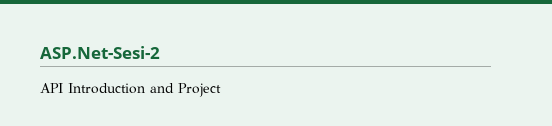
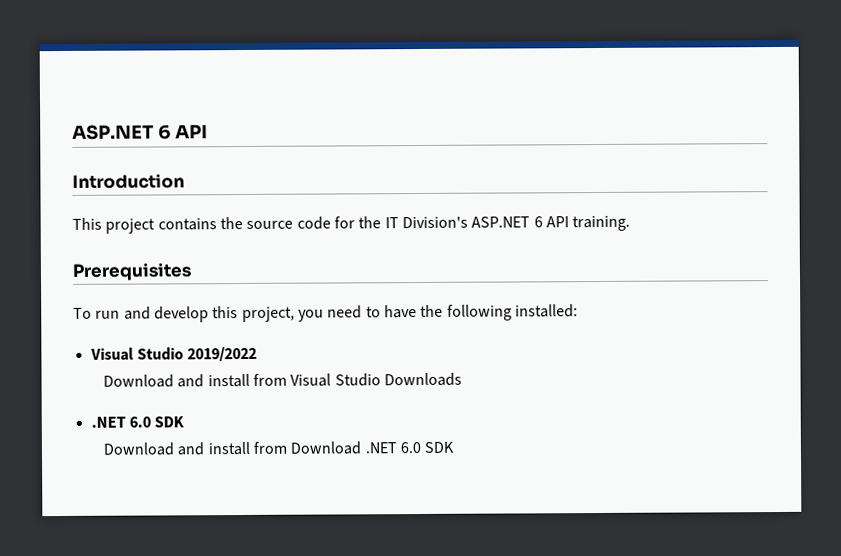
[40,46,160,59] [40,83,221,97] ASP.Net-Sesi-2 // API Introduction and Project -> [72,124,208,140] [72,173,185,189] [72,215,631,234] [72,262,192,281] [73,304,578,323] [89,346,258,362] [103,372,463,388] [90,416,185,428] [103,441,455,456] ASP.NET 6 API // Introduction // This project contains the source code for the IT Division's ASP.NET 6 API training. // Prerequisites // To run and develop this project, you need to have the following installed: // Visual Studio 2019/2022 // Download and install from Visual Studio Downloads // .NET 6.0 SDK // Download and install from Download .NET 6.0 SDK

